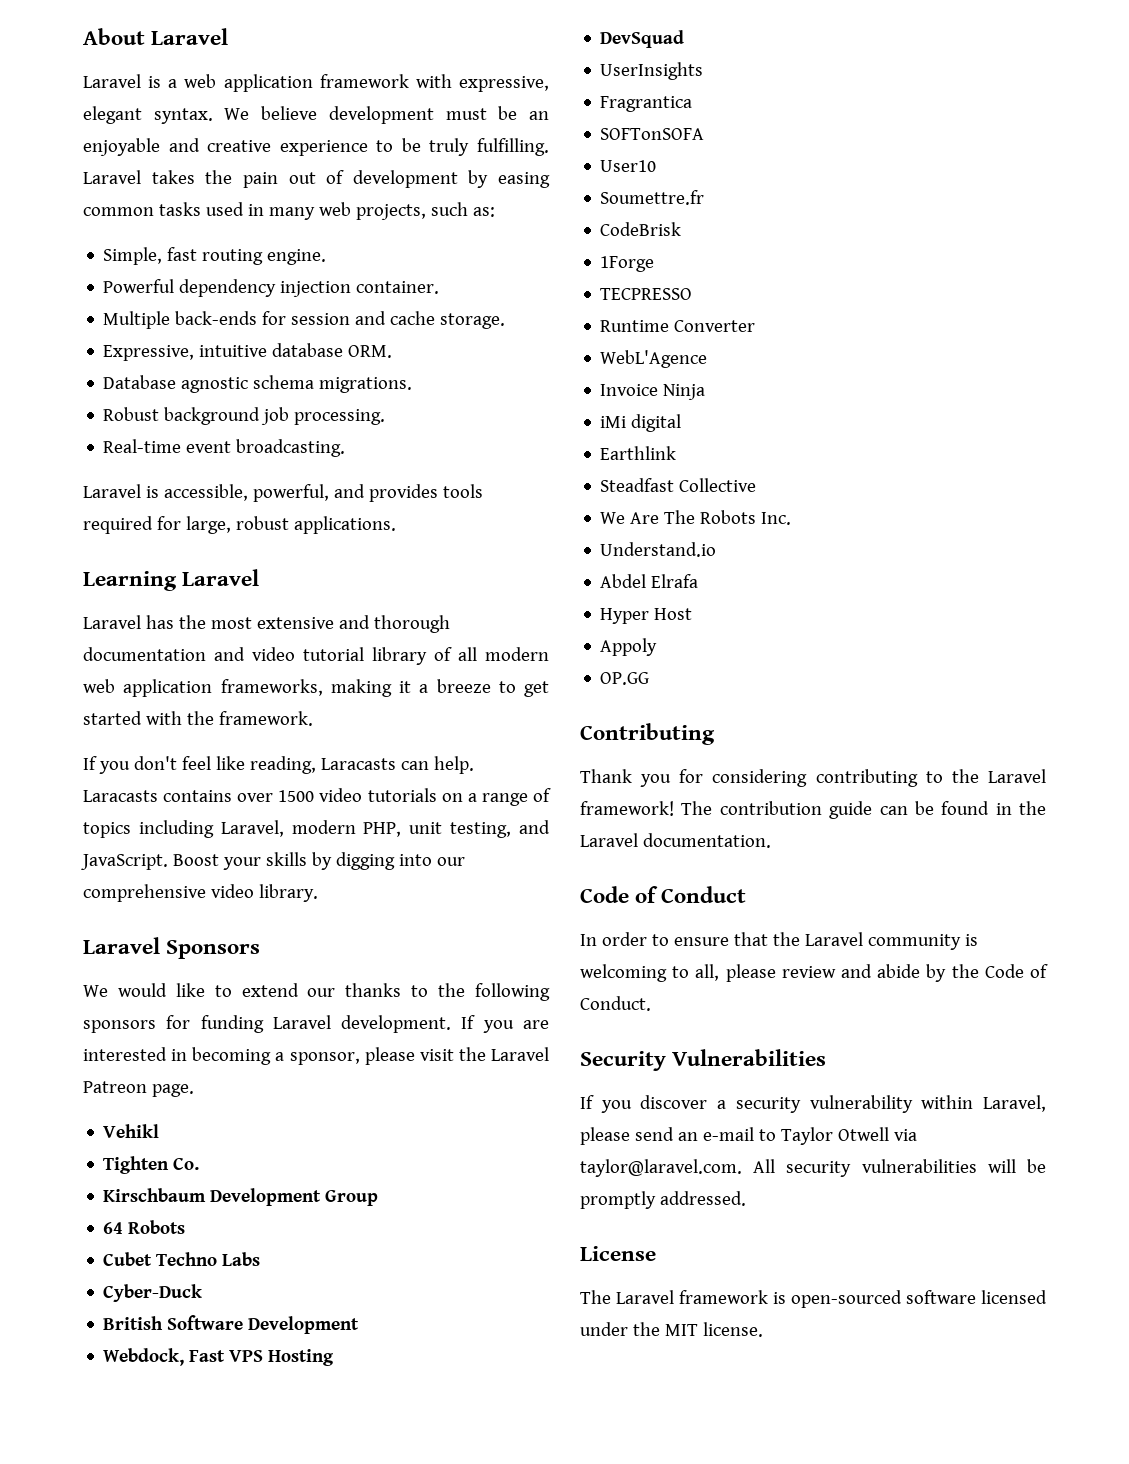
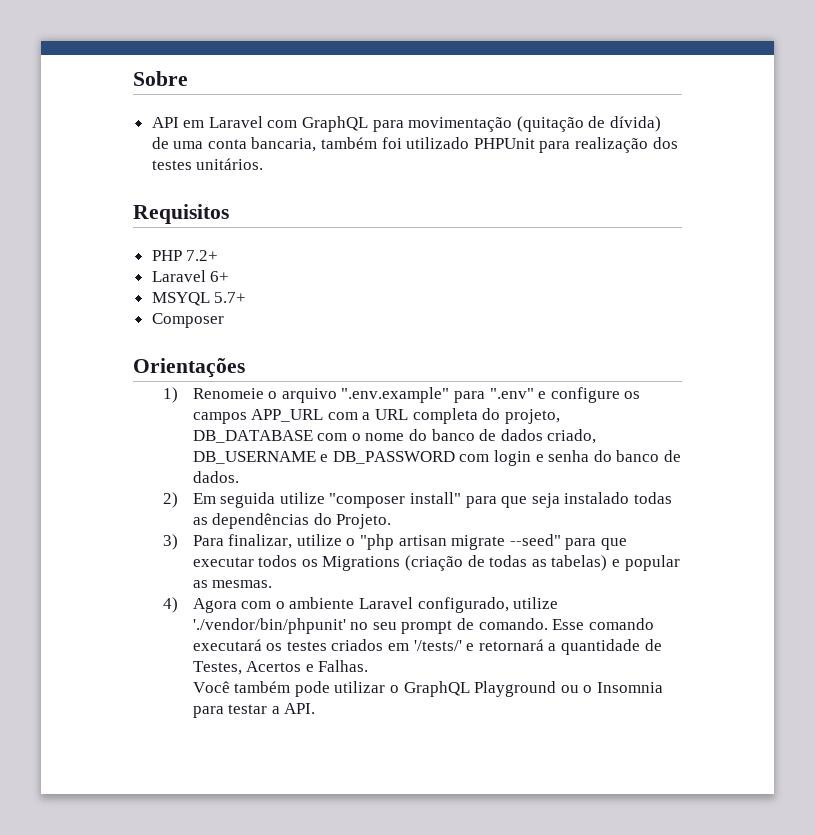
[83,28,229,45] [83,74,549,92] [83,106,549,124] [83,138,549,156] [83,170,550,188] [83,202,495,220] [103,247,327,265] [103,279,440,297] [103,311,506,329] [103,343,393,361] [103,375,413,393] [103,407,386,425] [103,439,346,457] [83,484,483,502] [83,516,396,534] [83,569,260,591] [83,615,450,633] [83,647,549,665] [83,679,549,697] [83,711,313,726] [83,756,474,774] [83,788,551,806] [83,820,550,838] [81,852,465,870] [83,884,318,902] [83,937,261,959] [83,983,550,1001] [83,1015,549,1033] [83,1047,549,1065] [83,1081,194,1097] [103,1124,160,1138] [103,1156,200,1174] [103,1188,379,1206] [103,1220,186,1234] [103,1252,261,1266] [103,1284,203,1302] [103,1315,360,1334] [103,1348,335,1366] [600,30,685,48] [600,62,704,80] [600,96,693,112] [600,128,705,140] [600,160,657,172] [600,190,705,205] [600,222,682,236] [600,256,655,272] [600,288,693,300] [600,320,756,332] [600,350,708,368] [600,384,706,400] [600,414,682,432] [600,446,677,460] [600,478,757,492] [600,510,792,525] [600,542,717,557] [600,574,699,588] [600,608,693,624] [600,638,658,656] [600,672,650,685] [580,723,715,745] [580,769,1046,787] [580,801,1046,819] [580,833,771,848] [580,886,747,903] [580,932,978,950] [580,964,1048,982] [580,996,651,1011] [580,1049,827,1071] [580,1095,1046,1113] [580,1127,917,1145] [580,1159,1046,1177] [580,1191,746,1209] [580,1246,656,1261] [580,1290,1047,1308] [580,1322,763,1337] About Laravel // Laravel is a web application framework with expressive, elegant syntax. We believe development must be an enjoyable and creative experience to be truly fulfilling. Laravel takes the pain out of development by easing common tasks used in many web projects, such as: // Simple, fast routing engine. // Powerful dependency injection container. // Multiple back-ends for session and cache storage. // Expressive, intuitive database ORM. // Database agnostic schema migrations. // Robust background job processing. // Real-time event broadcasting. // Laravel is accessible, powerful, and provides tools required for large, robust applications. // Learning Laravel // Laravel has the most extensive and thorough documentation and video tutorial library of all modern web application frameworks, making it a breeze to get started with the framework. // If you don't feel like reading, Laracasts can help. Laracasts contains over 1500 video tutorials on a range of topics including Laravel, modern PHP, unit testing, and JavaScript. Boost your skills by digging into our comprehensive video library. // Laravel Sponsors // We would like to extend our thanks to the following sponsors for funding Laravel development. If you are interested in becoming a sponsor, please visit the Laravel Patreon page. // Vehikl // Tighten Co. // Kirschbaum Development Group // 64 Robots // Cubet Techno Labs // Cyber-Duck // British Software Development // Webdock, Fast VPS Hosting // DevSquad // UserInsights // Fragrantica // SOFTonSOFA // User10 // Soumettre.fr // CodeBrisk // 1Forge // TECPRESSO // Runtime Converter // WebL'Agence // Invoice Ninja // iMi digital // Earthlink // Steadfast Collective // We Are The Robots Inc. // Understand.io // Abdel Elrafa // Hyper Host // Appoly // OP.GG // Contributing // Thank you for considering contributing to the Laravel framework! The contribution guide can be found in the Laravel documentation. // Code of Conduct // In order to ensure that the Laravel community is welcoming to all, please review and abide by the Code of Conduct. // Security Vulnerabilities // If you discover a security vulnerability within Laravel, please send an e-mail to Taylor Otwell via taylor@laravel.com. All security vulnerabilities will be promptly addressed. // License // The Laravel framework is open-sourced software licensed under the MIT license. -> [133,71,188,86] [151,116,662,132] [151,137,678,153] [151,158,264,170] [133,204,229,224] [151,250,219,261] [151,270,230,282] [151,292,247,306] [151,313,224,328] [133,358,245,378] [162,387,641,403] [192,408,560,424] [192,429,597,444] [192,450,681,466] [192,471,239,483] [162,492,672,508] [192,513,392,529] [162,534,627,550] [192,555,680,571] [192,580,273,588] [162,597,559,613] [192,618,654,634] [192,639,662,655] [192,660,369,675] [192,681,663,697] [192,703,316,718] Sobre // API em Laravel com GraphQL para movimentação (quitação de dívida) de uma conta bancaria, também foi utilizado PHPUnit para realização dos testes unitários. // Requisitos // PHP 7.2+ // Laravel 6+ // MSYQL 5.7+ // Composer // Orientações // 1) Renomeie o arquivo ".env.example" para ".env" e configure os campos APP_URL com a URL completa do projeto, DB_DATABASE com o nome do banco de dados criado, DB_USERNAME e DB_PASSWORD com login e senha do banco de dados. // 2) Em seguida utilize "composer install" para que seja instalado todas as dependências do Projeto. // 3) Para finalizar, utilize o "php artisan migrate --seed" para que executar todos os Migrations (criação de todas as tabelas) e popular as mesmas. // 4) Agora com o ambiente Laravel configurado, utilize './vendor/bin/phpunit' no seu prompt de comando. Esse comando executará os testes criados em '/tests/' e retornará a quantidade de Testes, Acertos e Falhas. // Você também pode utilizar o GraphQL Playground ou o Insomnia para testar a API.

